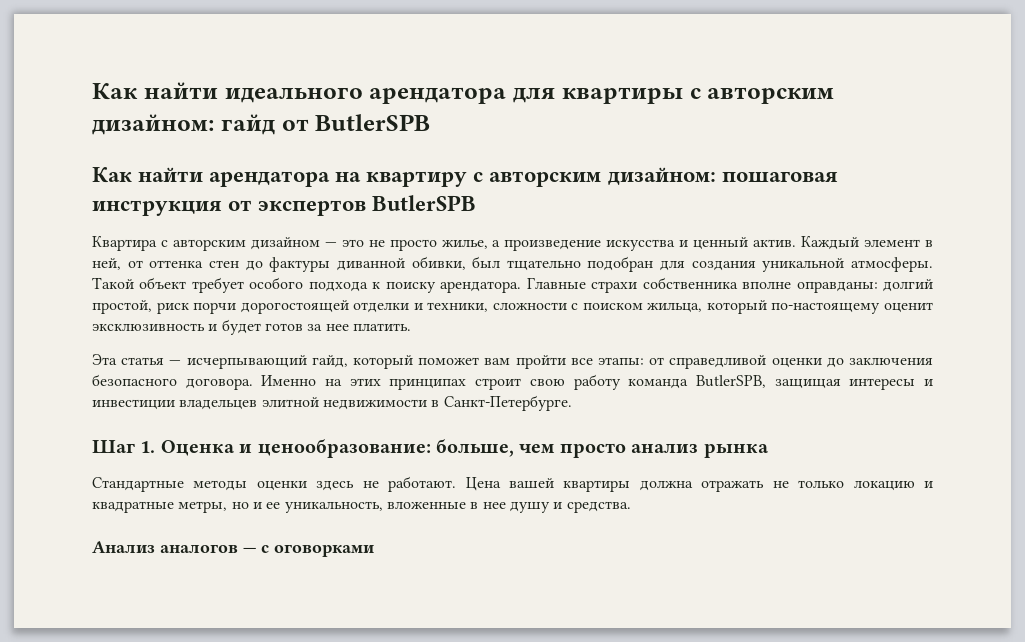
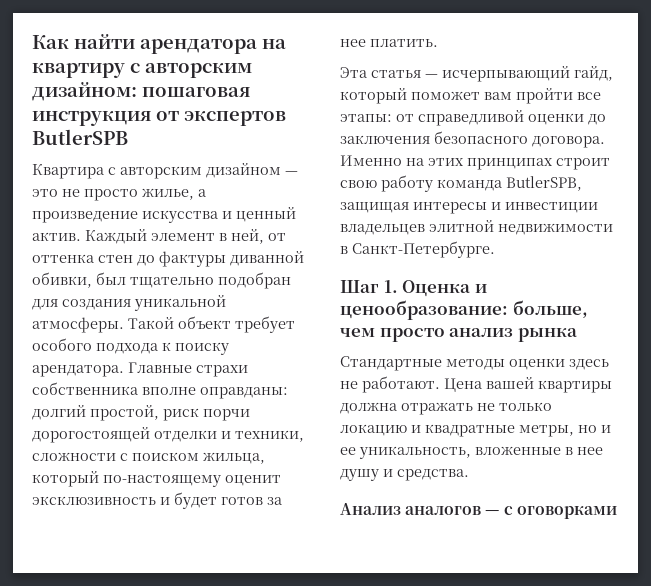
[92,82,835,104] [92,114,431,135] [92,167,204,183] Как найти идеального арендатора для квартиры с авторским дизайном: гайд от ButlerSPB // Как найти -> [32,34,135,49] Как найти

